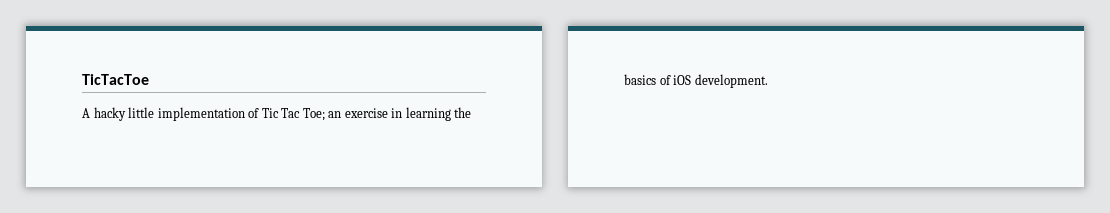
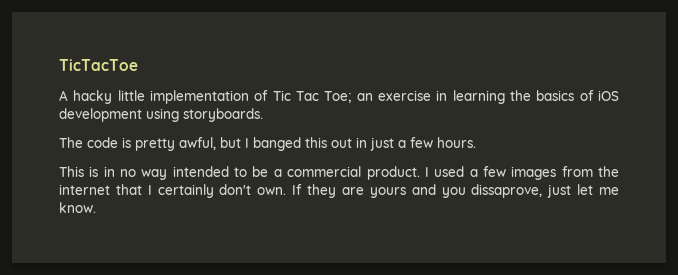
[694,74,768,88] development. -> [59,108,263,122] [59,137,476,151] [59,166,620,180] [59,184,620,198] [59,202,96,213] development using storyboards. // The code is pretty awful, but I banged this out in just a few hours. // This is in no way intended to be a commercial product. I used a few images from the internet that I certainly don't own. If they are yours and you dissaprove, just let me know.

